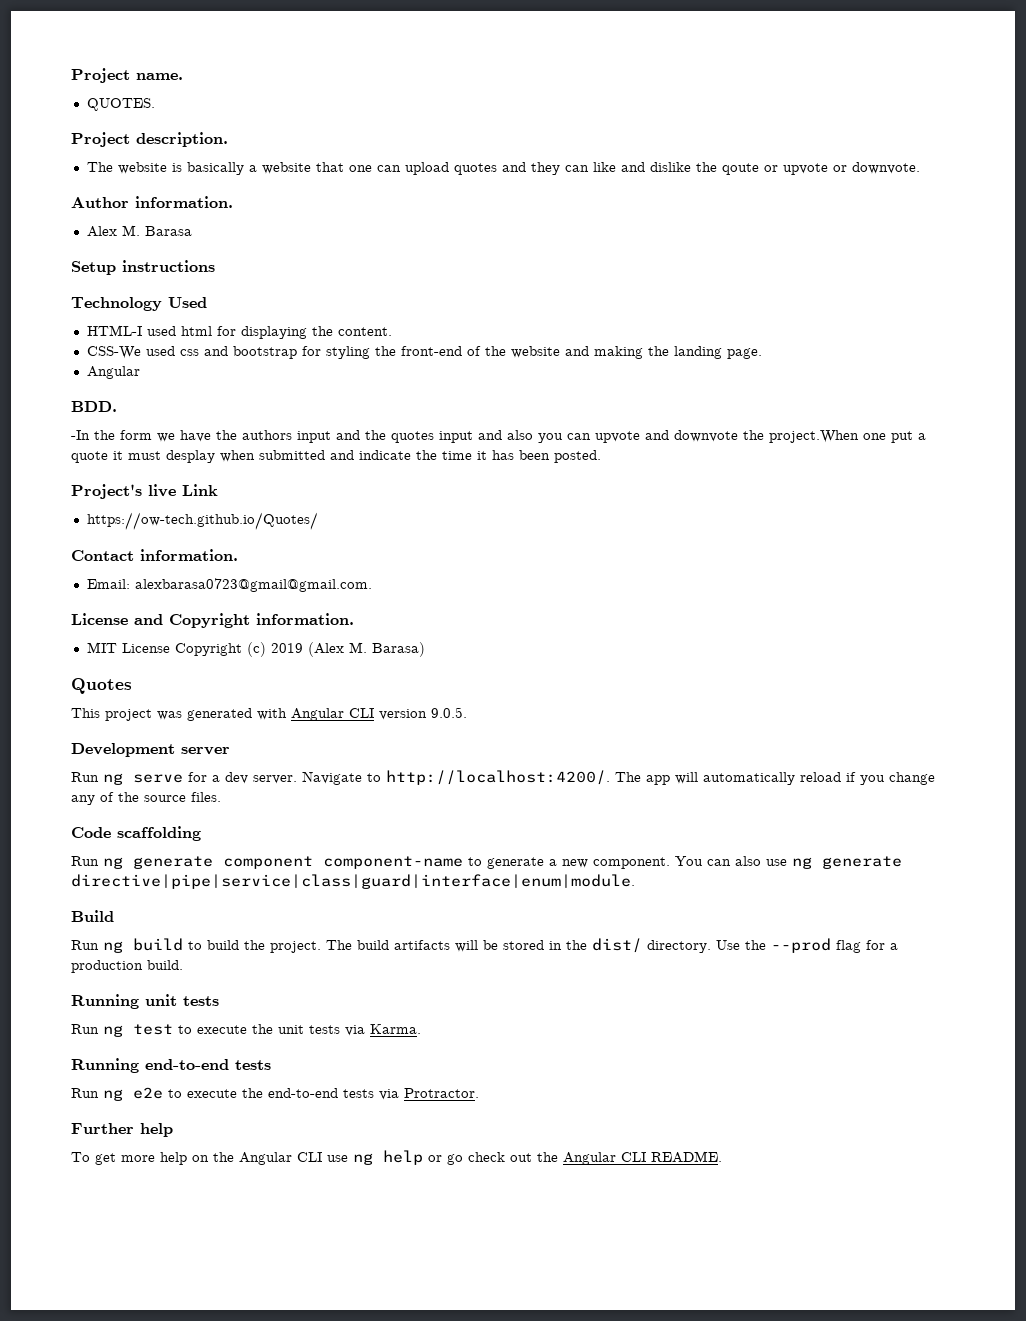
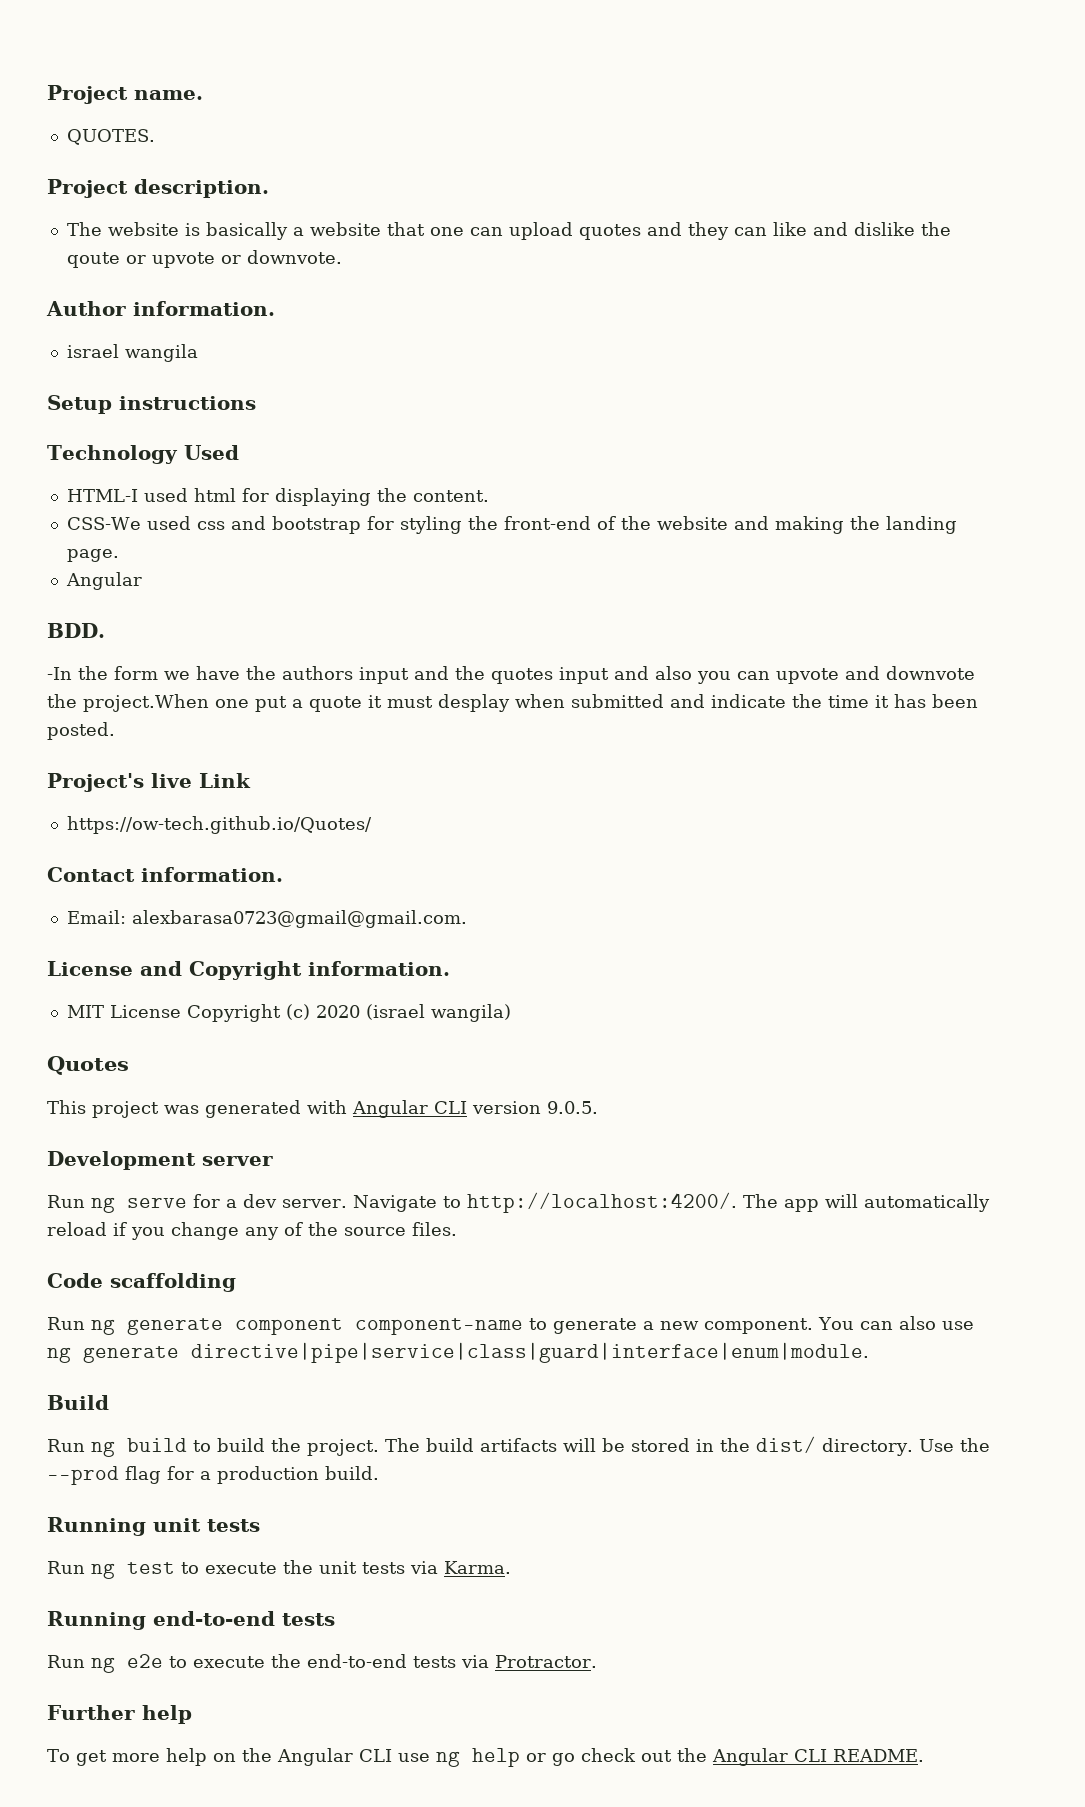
[86,225,192,237] Alex M. Barasa -> [66,344,198,362] israel wangila
[270,642,425,657] 2019 (Alex M. Barasa) -> [315,1004,511,1022] 2020 (israel wangila)

